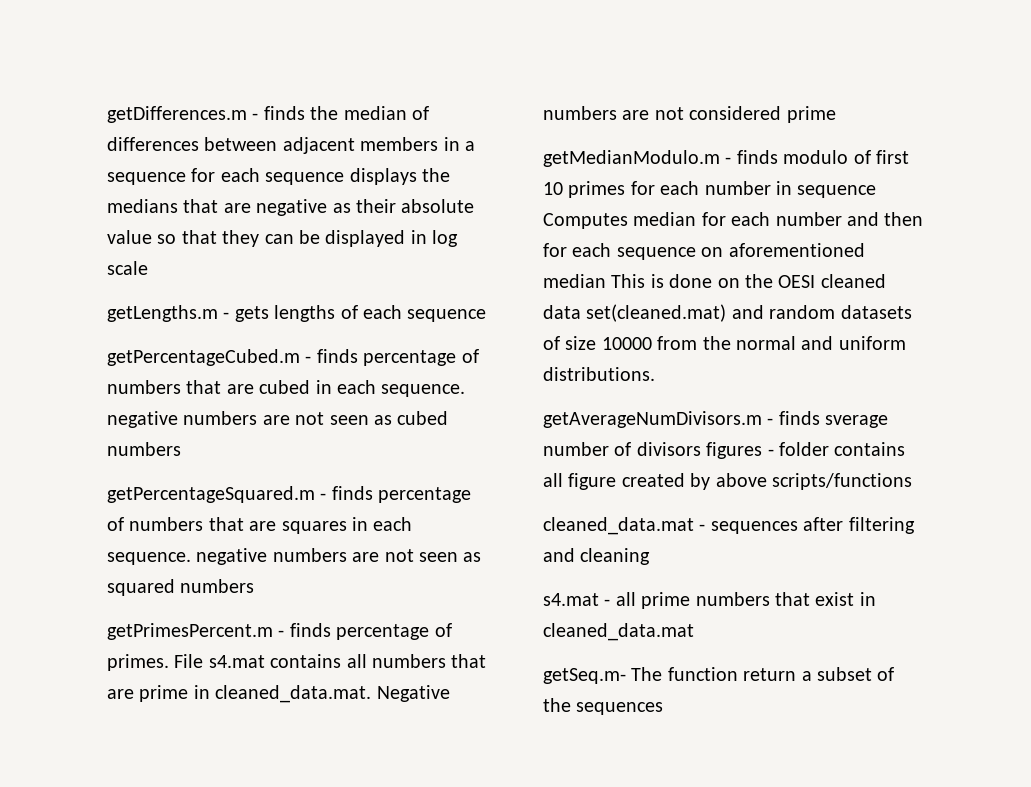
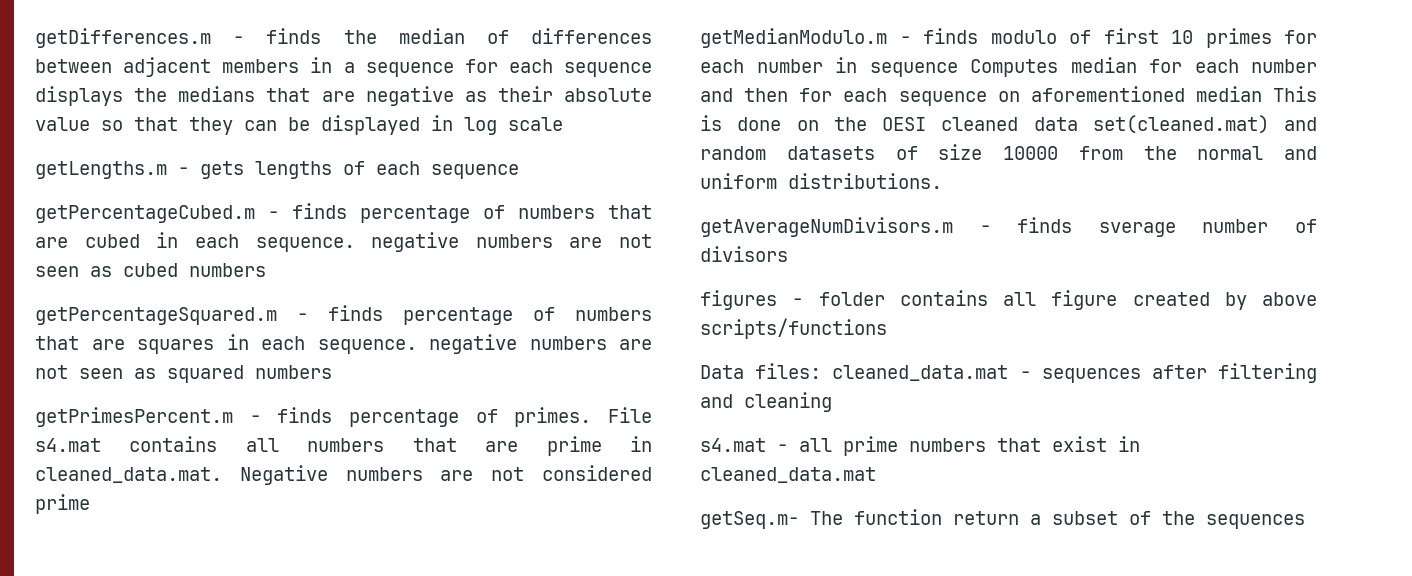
(701, 449) none -> (788, 254) //
(912, 481) none -> [700,363,822,379] Data files:

